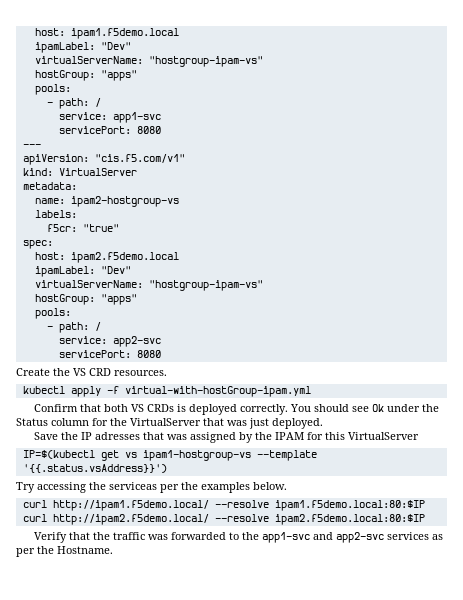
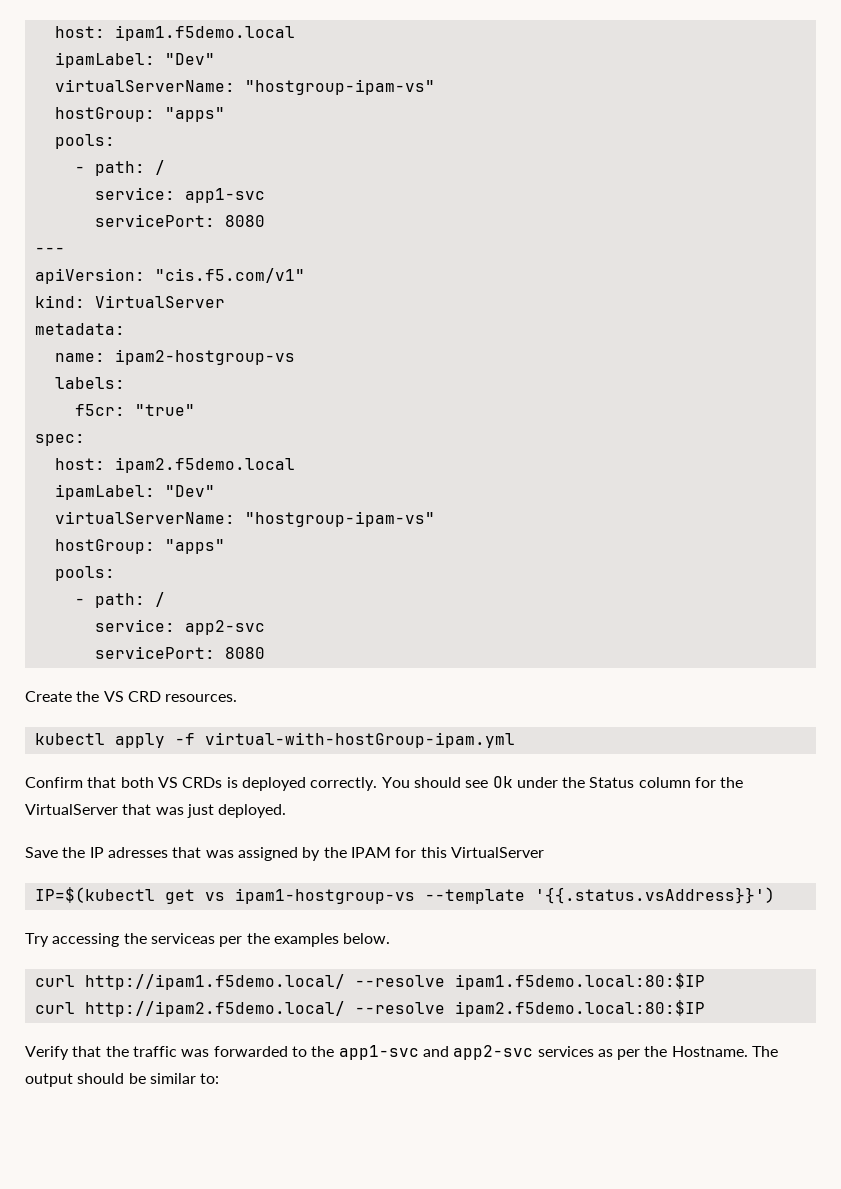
(113, 550) none -> [752,1046,779,1057] [25,1073,220,1087] The output should be similar to:

